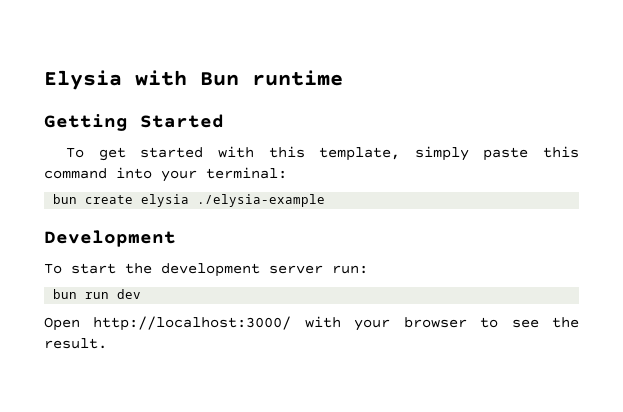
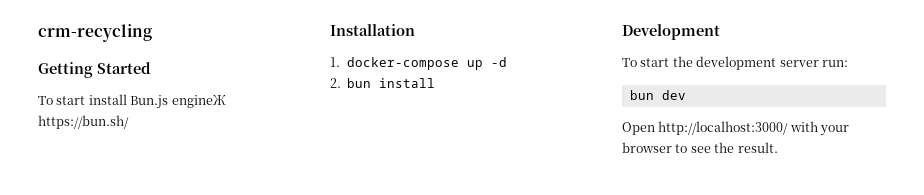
[44,70,343,90] Elysia with Bun runtime -> [38,24,152,42] crm-recycling
[98,146,579,161] [44,167,287,182] [53,194,326,207] get started with this template, simply paste this command into your terminal: // bun create elysia ./elysia-example -> [56,94,226,109] [38,115,129,129] [330,24,415,36] [330,57,508,70] [330,78,436,88] start install Bun.js engineЖ https://bun.sh/ // Installation // 1. docker-compose up -d // 2. bun install
[85,292,110,299] run -> (654, 95) none

